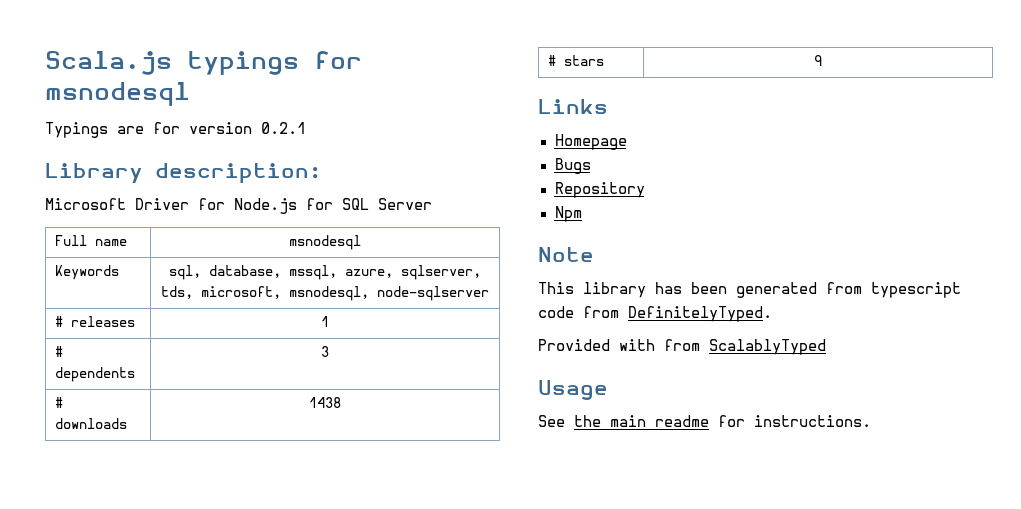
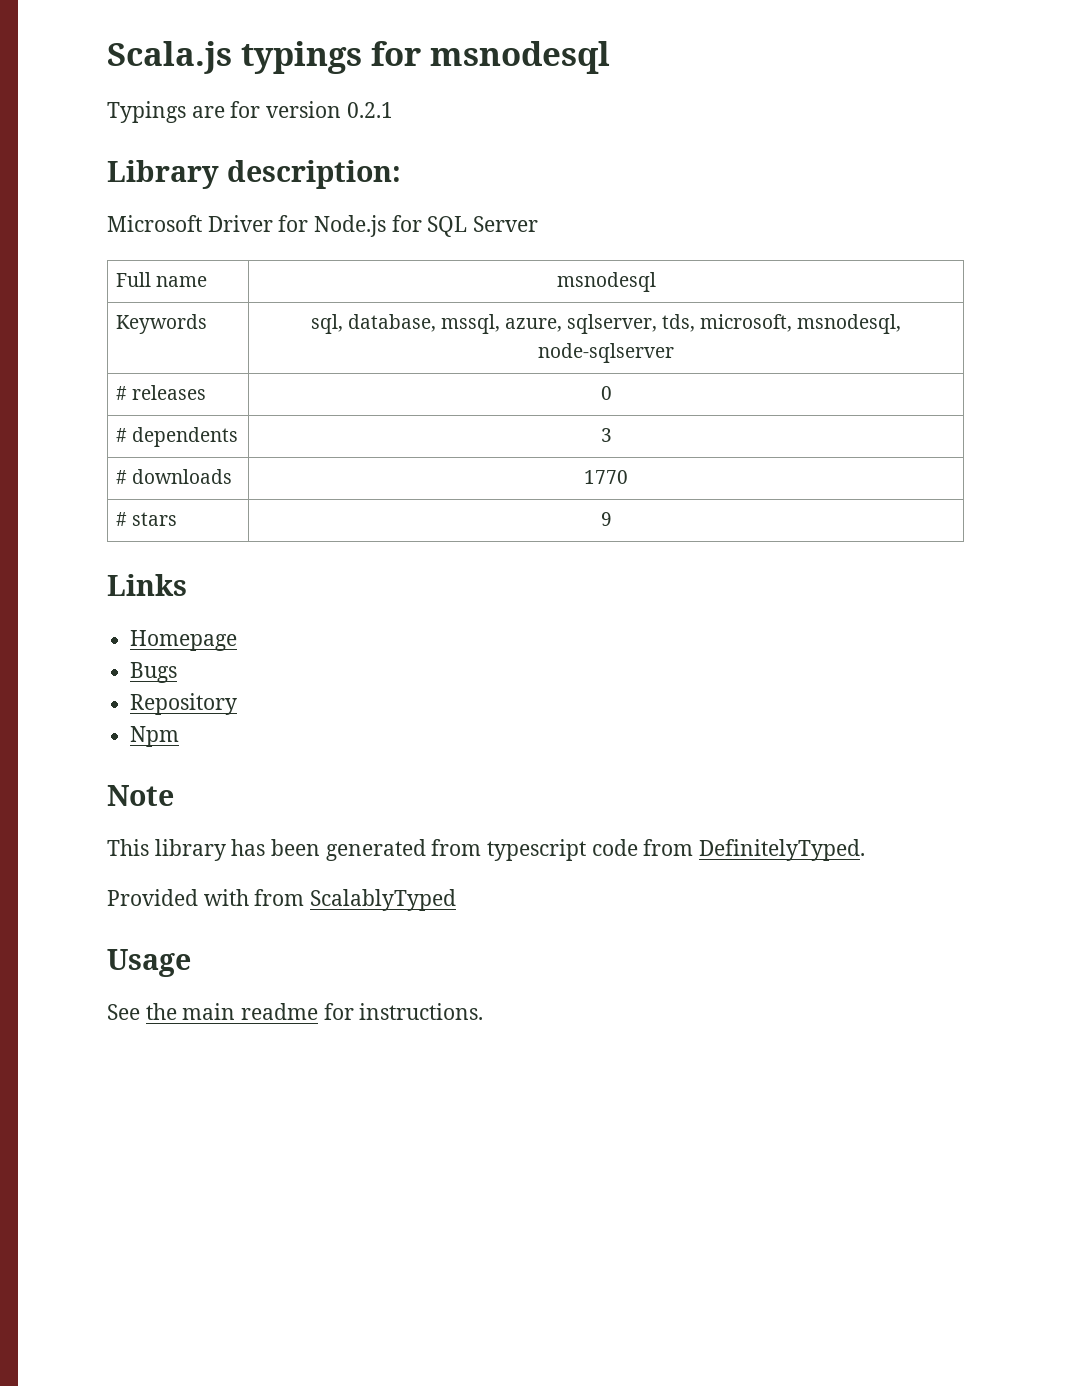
[321,316,330,327] 1 -> [600,386,612,400] 0
[309,397,341,408] 1438 -> [584,470,628,484] 1770

